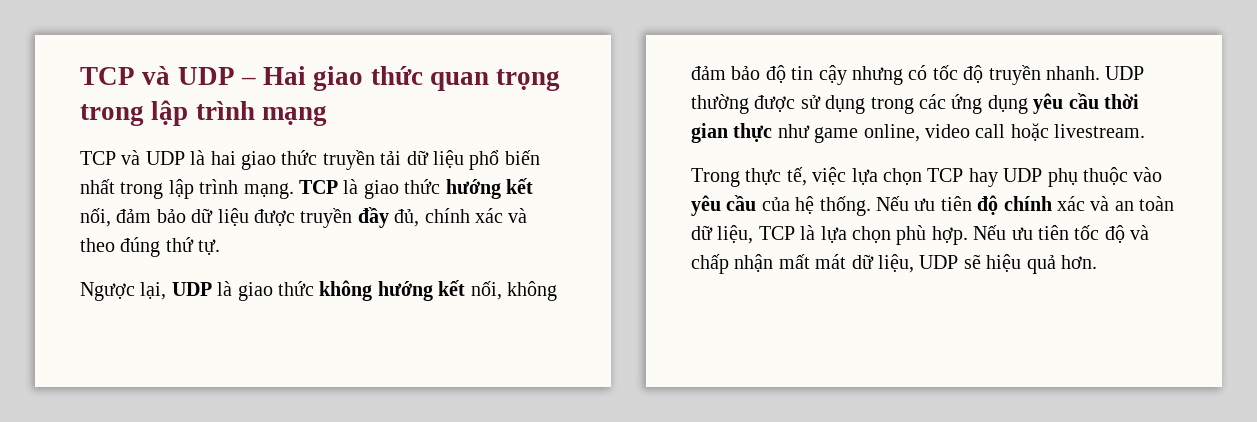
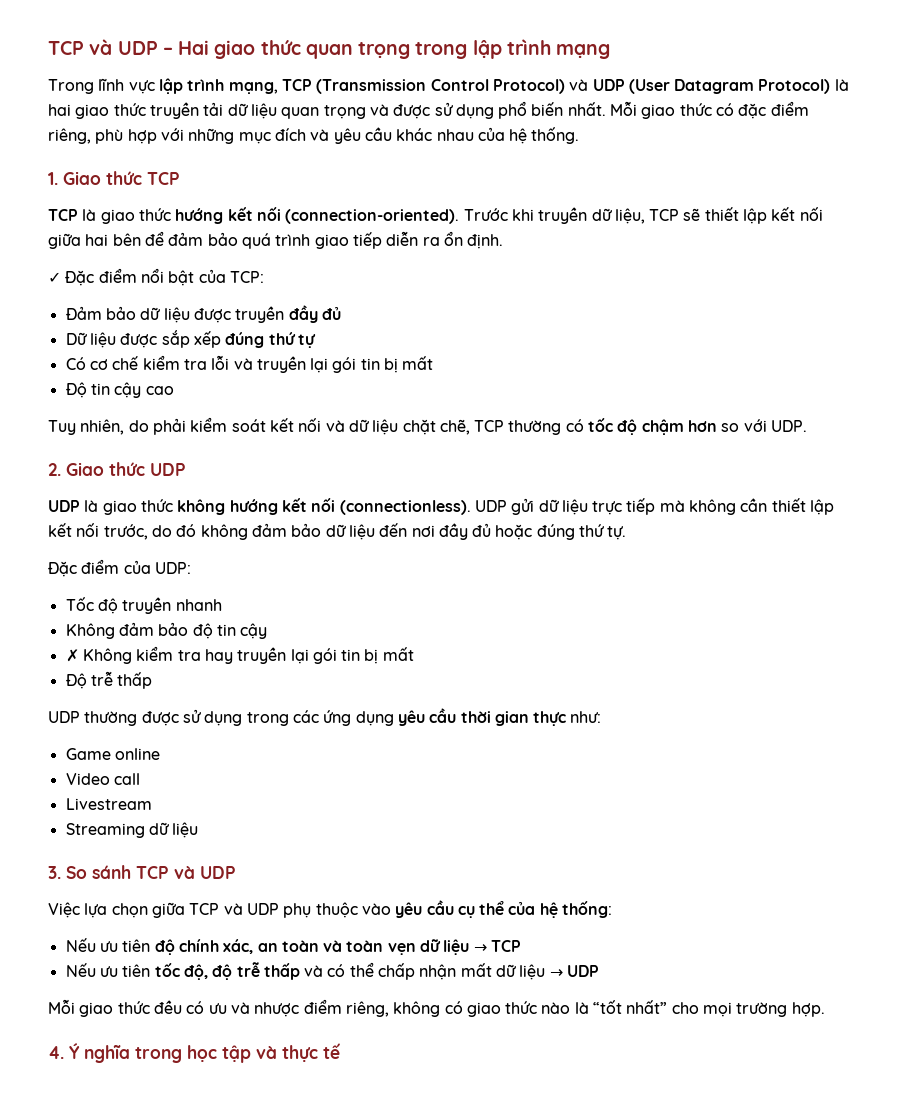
[80,150,185,165] TCP và UDP -> [48,78,831,94] Trong lĩnh vực lập trình mạng, TCP (Transmission Control Protocol) và UDP (User Datagram Protocol)
[469,150,540,170] [80,179,294,199] phổ biến nhất trong lập trình mạng. -> [281,101,809,119] [48,127,580,144] [48,171,180,185] quan trọng và được sử dụng phổ biến nhất. Mỗi giao thức có đặc điểm riêng, phù hợp với những mục đích và yêu cầu khác nhau của hệ thống. // 1. Giao thức TCP //
[80,208,152,227] nối, đảm -> [256,207,823,224] [48,231,504,249] [48,268,264,286] [65,306,102,320] nối (connection-oriented). Trước khi truyền dữ liệu, TCP sẽ thiết lập kết nối giữa hai bên để đảm bảo quá trình giao tiếp diễn ra ổn định. // ✓ Đặc điểm nổi bật của TCP: // Đảm
[394,208,528,227] [80,237,221,257] [80,282,167,301] đủ, chính xác và theo đúng thứ tự. // Ngược lại, -> [321,307,341,320] [65,330,316,348] [65,355,434,373] [65,382,174,398] [48,417,808,435] [48,462,186,476] đủ // Dữ liệu được sắp xếp đúng thứ tự // Có cơ chế kiểm tra lỗi và truyền lại gói tin bị mất // Độ tin cậy cao // Tuy nhiên, do phải kiểm soát kết nối và dữ liệu chặt chẽ, TCP thường có tốc độ chậm hơn so với UDP. // 2. Giao thức UDP //
[470,281,557,301] nối, không -> [311,498,835,515] [48,523,627,540] [48,559,191,577] [65,597,222,614] [65,623,115,639] nối (connectionless). UDP gửi dữ liệu trực tiếp mà không cần thiết lập kết nối trước, do đó không đảm bảo dữ liệu đến nơi đầy đủ hoặc đúng thứ tự. // Đặc điểm của UDP: // Tốc độ truyền nhanh // Không
[852,65,1100,85] nhưng có tốc độ truyền nhanh. -> [65,646,414,664] [65,671,153,689] // ✗ Không kiểm tra hay truyền lại gói tin bị mất // Độ trễ thấp //
[777,123,1146,143] [691,167,998,187] như game online, video call hoặc livestream. // Trong thực tế, việc lựa chọn TCP hay -> [570,711,602,723] [65,748,160,760] [65,773,140,785] [65,798,152,810] [65,822,199,838] [48,865,236,879] [48,902,243,918] như: // Game online // Video call // Livestream // Streaming dữ liệu // 3. So sánh TCP và UDP // Việc lựa chọn giữa TCP và
[761,196,871,216] của hệ thống. -> [457,901,613,918] cụ thể của hệ thống: //
[1057,196,1175,211] [691,225,1150,245] [691,254,1097,274] xác và an toàn dữ liệu, TCP là lựa chọn phù hợp. Nếu ưu tiên tốc độ và chấp nhận mất mát dữ liệu, UDP sẽ hiệu quả hơn. -> [223,939,522,955] [65,962,600,980] [48,999,825,1017] [48,1043,340,1063] xác, an toàn và toàn vẹn dữ liệu → TCP // Nếu ưu tiên tốc độ, độ trễ thấp và có thể chấp nhận mất dữ liệu → UDP // Mỗi giao thức đều có ưu và nhược điểm riêng, không có giao thức nào là “tốt nhất” cho mọi trường hợp. // 4. Ý nghĩa trong học tập và thực tế

